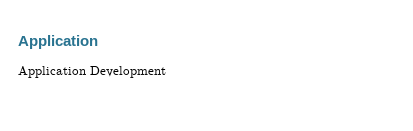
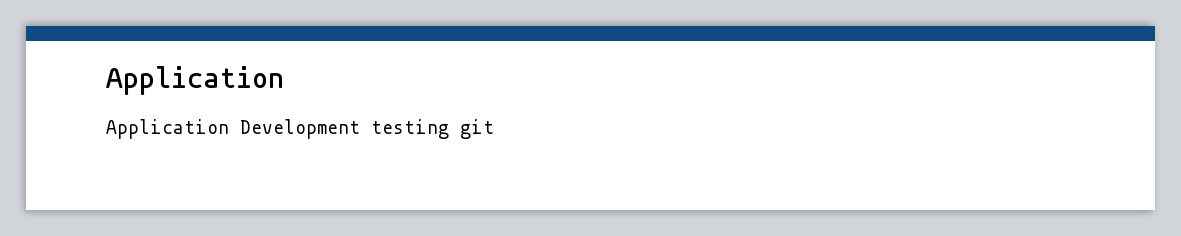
(166, 72) none -> [371,119,494,139] testing git

